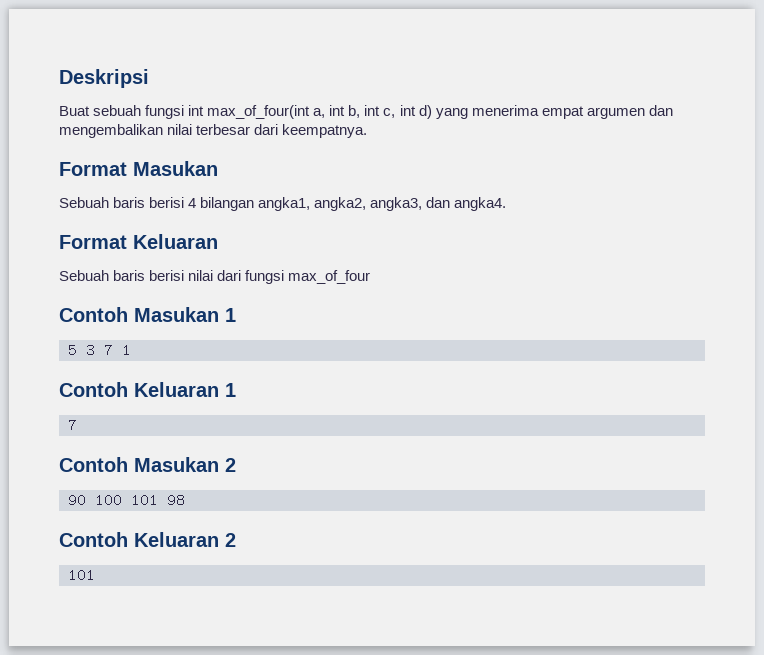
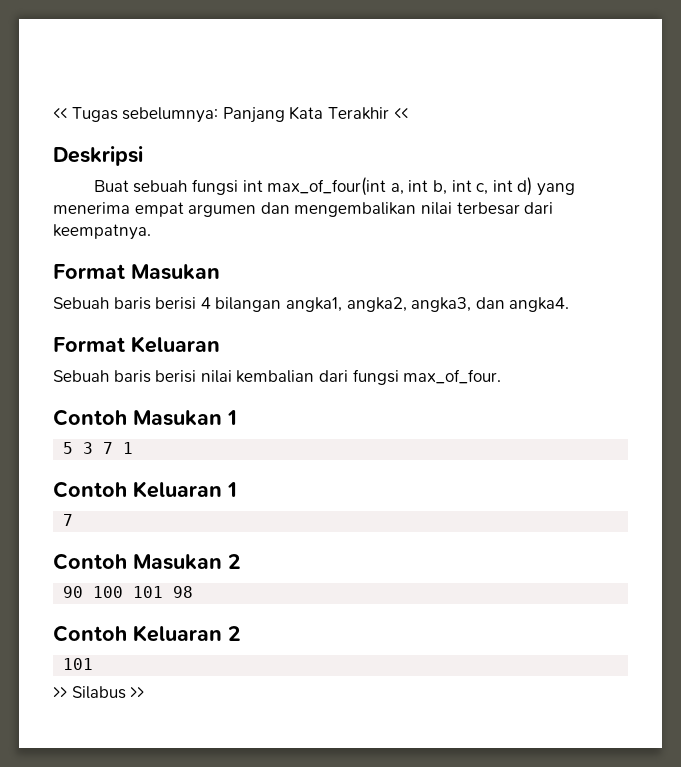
(59, 78) none -> [53,106,408,123] << Tugas sebelumnya: Panjang Kata Terakhir << //
(214, 275) none -> [236,370,315,383] kembalian
[288,270,371,284] max_of_four -> [403,369,502,384] max_of_four.
(95, 575) none -> [53,686,145,699] // >> Silabus >>

